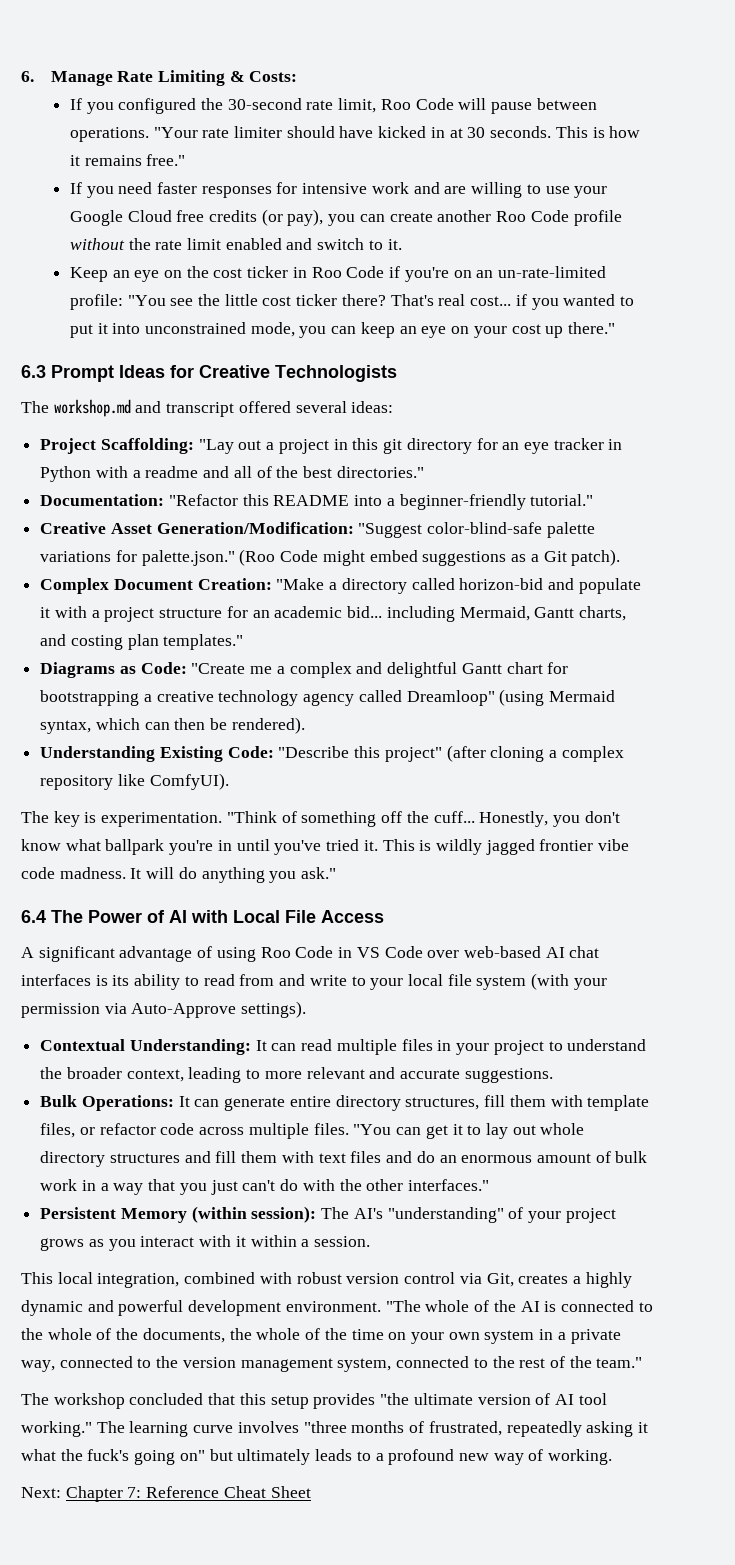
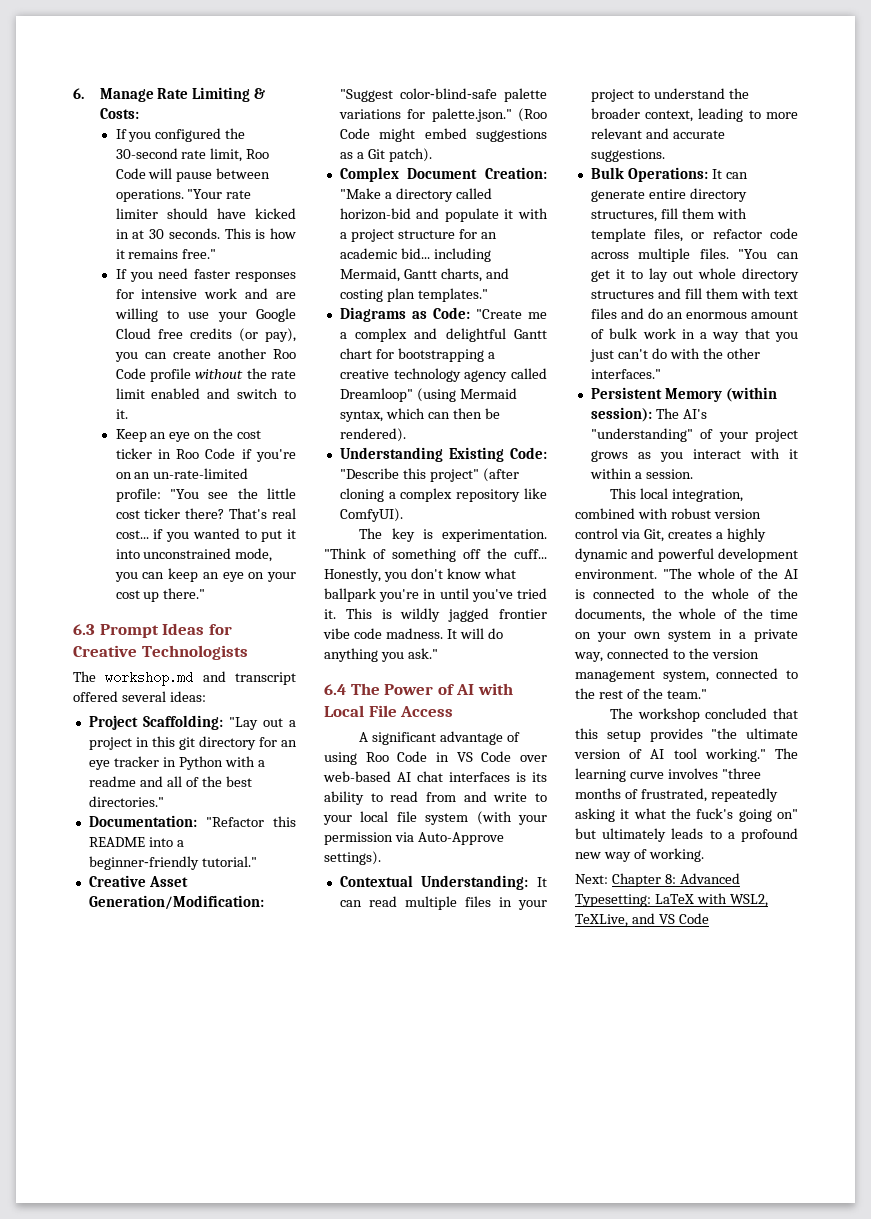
[127,1486,311,1498] 7: Reference Cheat Sheet -> [664,873,740,884] [575,893,768,907] [575,913,709,927] 8: Advanced Typesetting: LaTeX with WSL2, TeXLive, and VS Code

